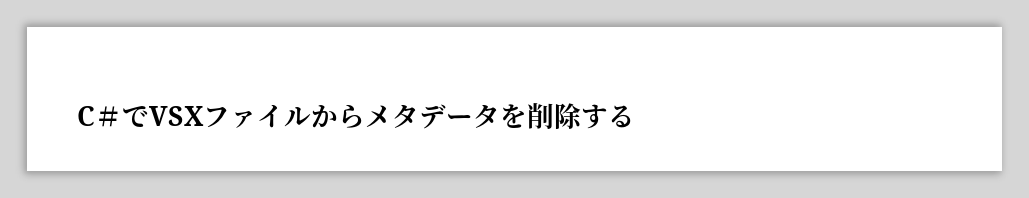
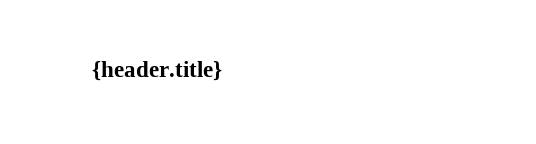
[77,103,635,130] C＃でVSXファイルからメタデータを削除する -> [92,61,222,81] {header.title}

